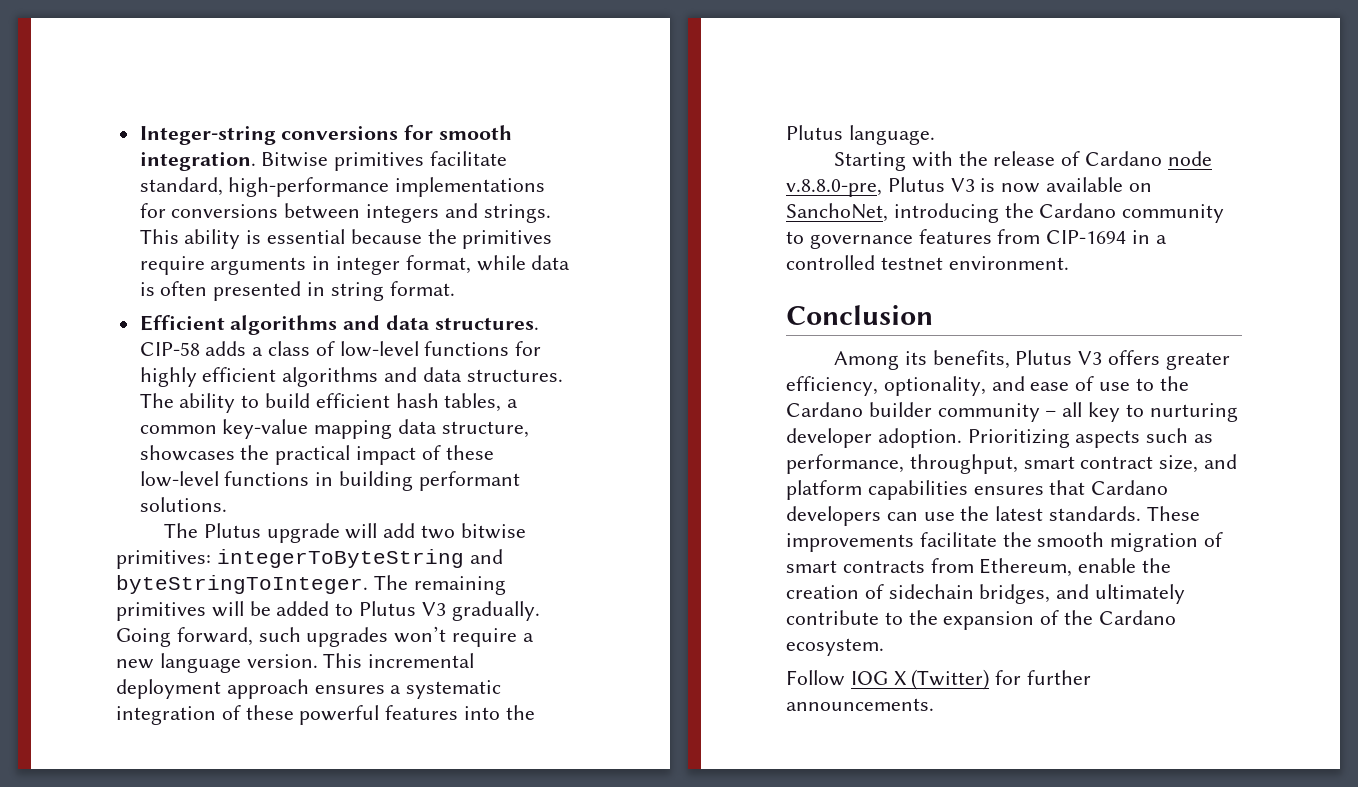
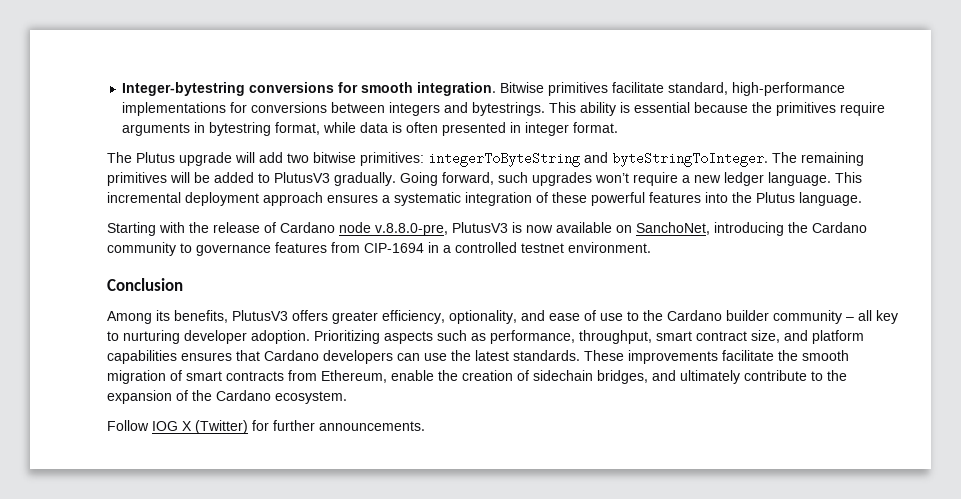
[139,126,276,145] Integer-string -> [122,82,246,96] Integer-bytestring
[483,204,551,223] strings. -> [472,102,546,116] bytestrings.
[336,256,401,275] integer -> [209,122,272,136] bytestring
[330,282,384,301] string -> [525,122,570,136] integer
[139,315,539,335] [139,341,542,357] [139,367,563,387] [139,393,519,413] [139,419,529,439] [139,445,494,465] [139,471,520,491] [139,497,227,512] // Efficient algorithms and data structures. CIP-58 adds a class of low-level functions for highly efficient algorithms and data structures. The ability to build efficient hash tables, a common key-value mapping data structure, showcases the practical impact of these low-level functions in building performant solutions. -> (619, 127) none
[359,601,446,616] Plutus V3 -> [274,172,330,183] PlutusV3
[159,653,318,673] language version. -> [724,172,831,186] ledger language.
[887,177,975,192] Plutus V3 -> [452,222,508,233] PlutusV3
[1015,350,1103,365] Plutus V3 -> [232,310,288,321] PlutusV3

